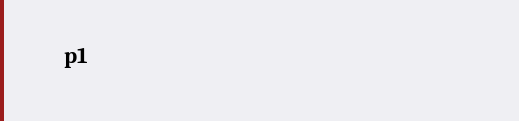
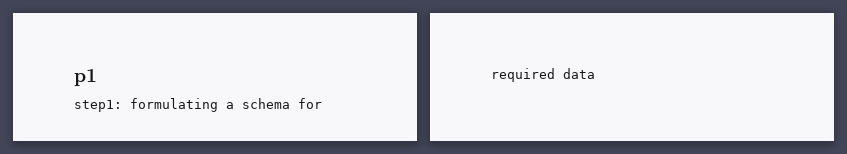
(88, 57) none -> [74,98,322,112] [491,68,595,82] // step1: formulating a schema for required data

